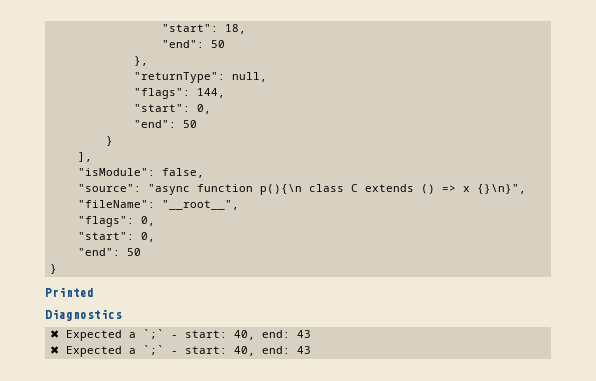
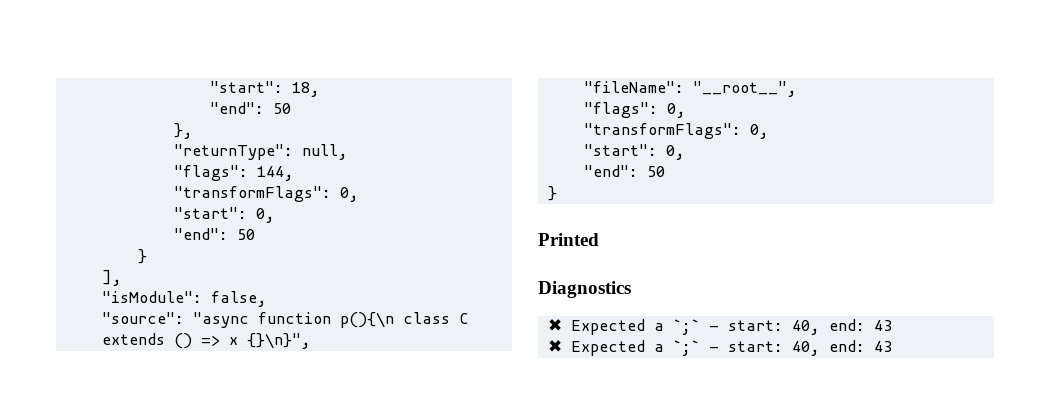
(226, 93) none -> [173,186,359,202] // "transformFlags": 0,
(156, 221) none -> [583,123,769,139] // "transformFlags": 0,

